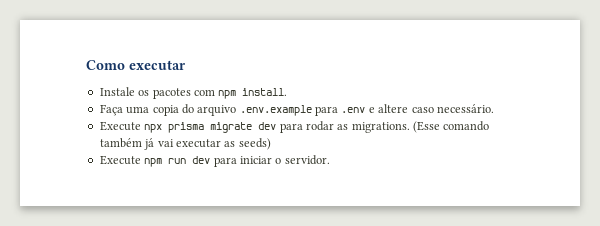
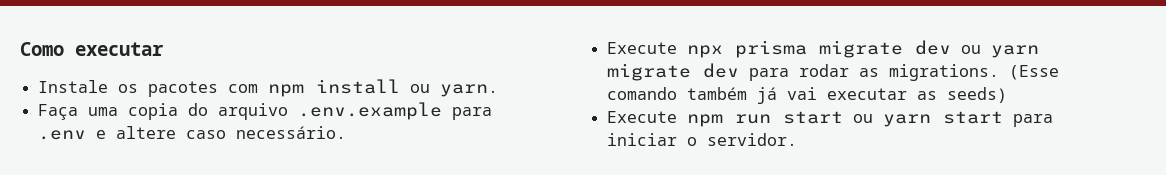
[242,88,288,96] install. -> [316,79,499,97] install ou yarn.
(277, 126) none -> [961,45,1040,58] [607,63,740,81] ou yarn migrate dev
[192,156,211,164] dev -> [783,111,1004,127] start ou yarn start

